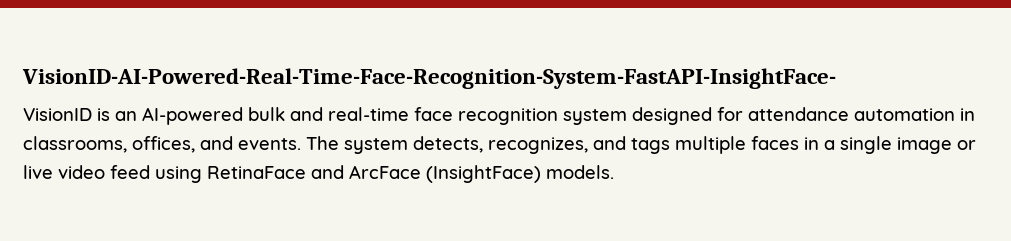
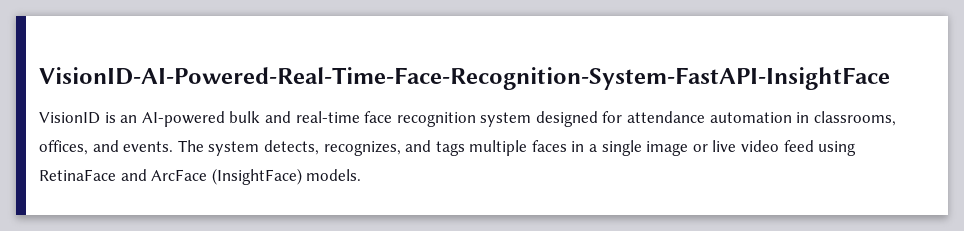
[22,68,836,89] VisionID-AI-Powered-Real-Time-Face-Recognition-System-FastAPI-InsightFace- -> [39,67,890,90] VisionID-AI-Powered-Real-Time-Face-Recognition-System-FastAPI-InsightFace

